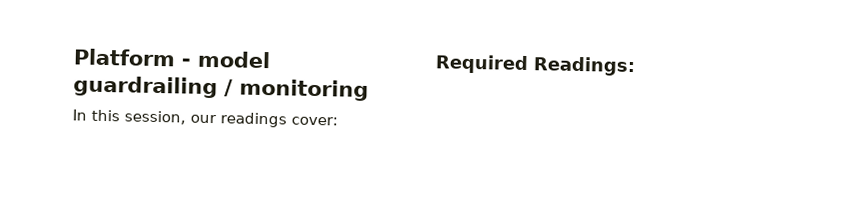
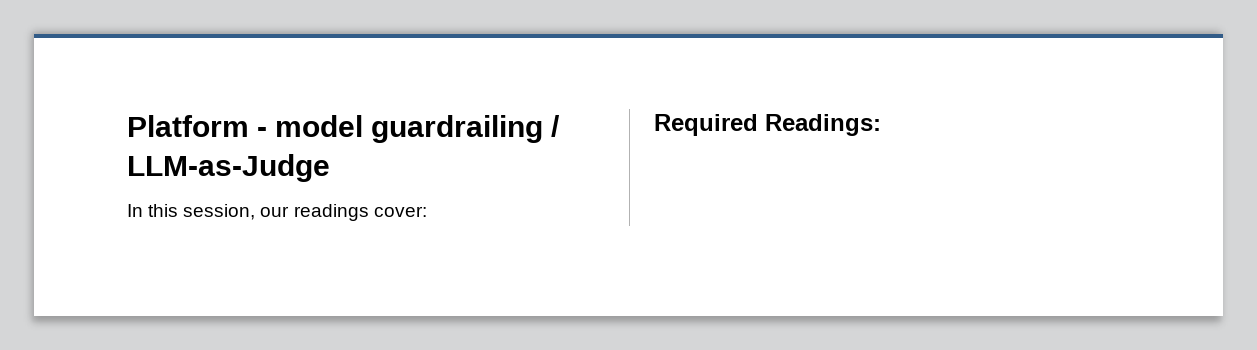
[239,78,369,102] monitoring -> [127,154,330,182] LLM-as-Judge

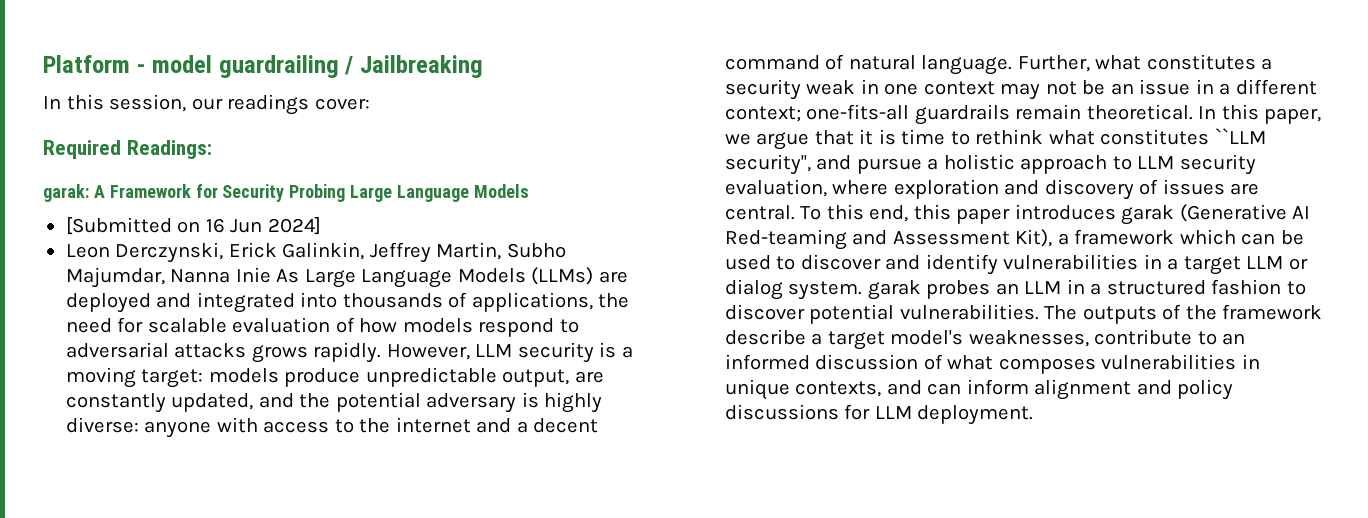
[127,154,330,182] LLM-as-Judge -> [360,55,484,78] Jailbreaking
(881, 125) none -> [43,184,529,202] [65,217,321,235] [65,242,566,263] [65,267,628,288] [65,292,630,313] [65,317,579,337] [65,342,633,363] [65,367,604,388] [65,392,603,413] [65,417,599,438] [724,54,1273,75] [724,79,1317,100] [724,104,1322,125] [724,128,1266,150] [724,154,1256,175] [724,179,1260,200] [724,204,1311,225] [724,229,1304,250] [724,254,1308,275] [724,279,1306,300] [724,304,1323,324] [724,329,1246,350] [724,354,1260,374] [724,379,1234,400] [724,404,1034,425] // garak: A Framework for Security Probing Large Language Models // [Submitted on 16 Jun 2024] // Leon Derczynski, Erick Galinkin, Jeffrey Martin, Subho Majumdar, Nanna Inie As Large Language Models (LLMs) are deployed and integrated into thousands of applications, the need for scalable evaluation of how models respond to adversarial attacks grows rapidly. However, LLM security is a moving target: models produce unpredictable output, are constantly updated, and the potential adversary is highly diverse: anyone with access to the internet and a decent command of natural language. Further, what constitutes a security weak in one context may not be an issue in a different context; one-fits-all guardrails remain theoretical. In this paper, we argue that it is time to rethink what constitutes ``LLM security'', and pursue a holistic approach to LLM security evaluation, where exploration and discovery of issues are central. To this end, this paper introduces garak (Generative AI Red-teaming and Assessment Kit), a framework which can be used to discover and identify vulnerabilities in a target LLM or dialog system. garak probes an LLM in a structured fashion to discover potential vulnerabilities. The outputs of the framework describe a target model's weaknesses, contribute to an informed discussion of what composes vulnerabilities in unique contexts, and can inform alignment and policy discussions for LLM deployment.

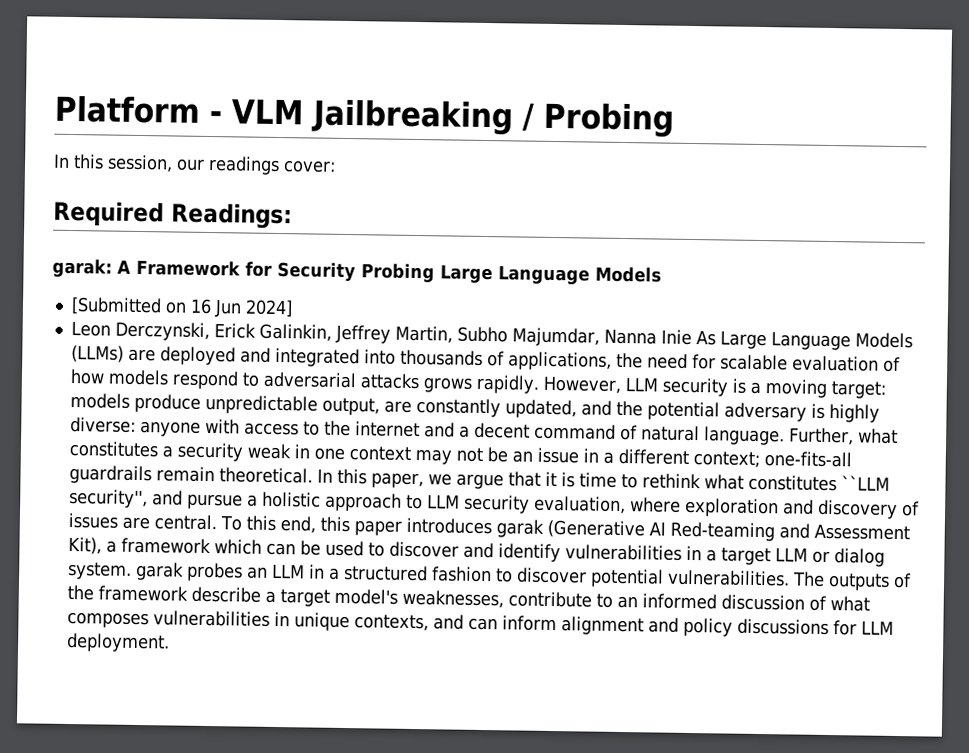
[152,55,484,78] model guardrailing / Jailbreaking -> [231,98,674,138] VLM Jailbreaking / Probing

